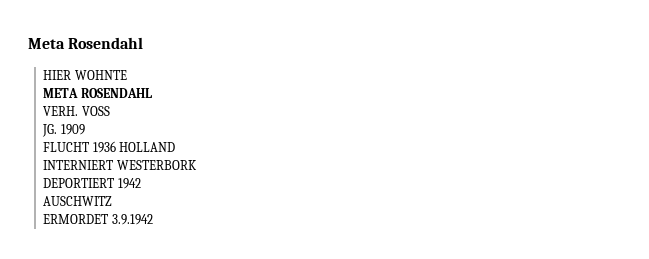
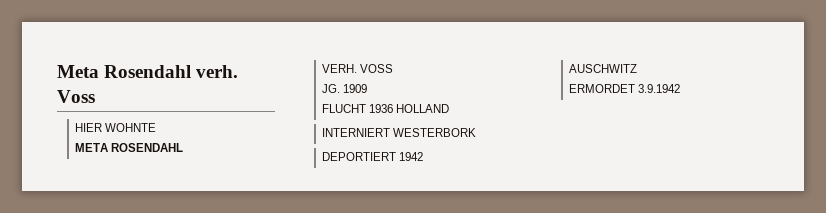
(144, 43) none -> [196,65,239,78] [57,90,95,103] verh. Voss

